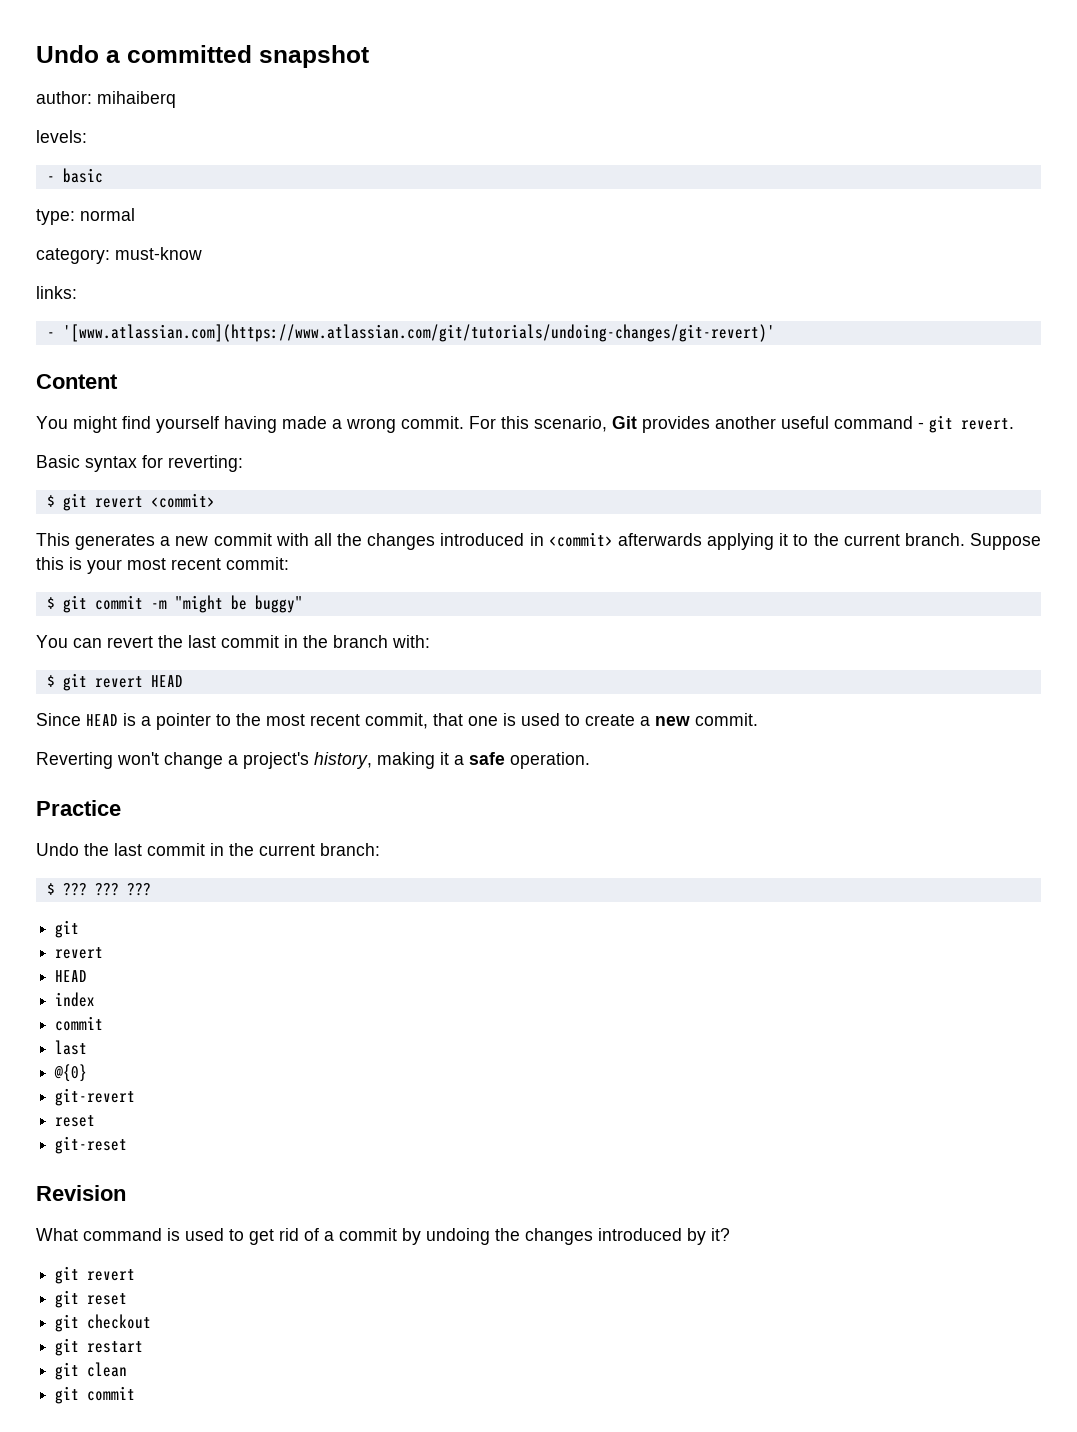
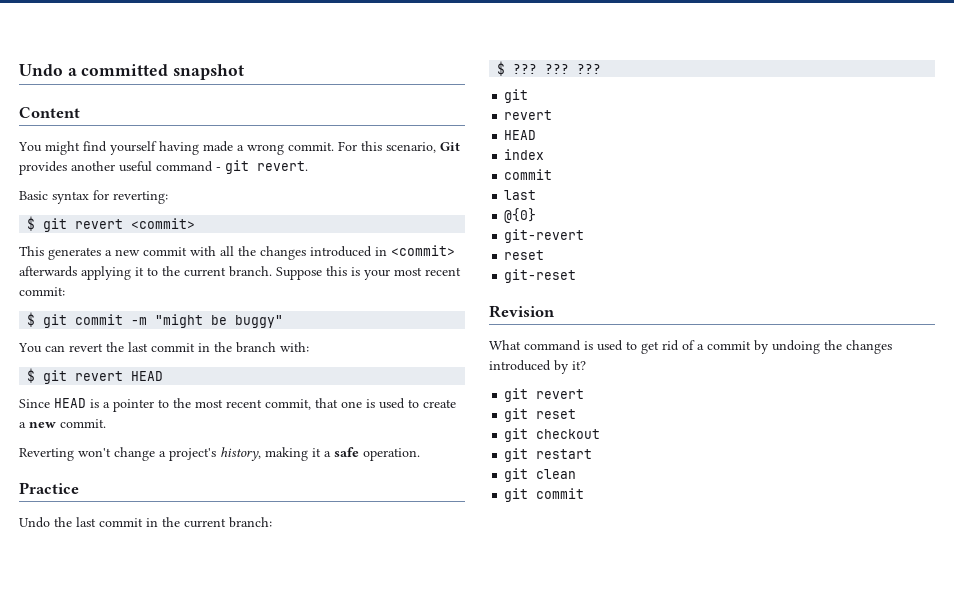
[36,91,176,108] [36,130,87,143] [46,168,103,183] [36,208,135,225] [36,247,202,264] [36,286,77,299] [46,324,775,342] // author: mihaiberq // levels: // - basic // type: normal // category: must-know // links: // - '[www.atlassian.com](https://www.atlassian.com/git/tutorials/undoing-changes/git-revert)' -> (245, 72) none

